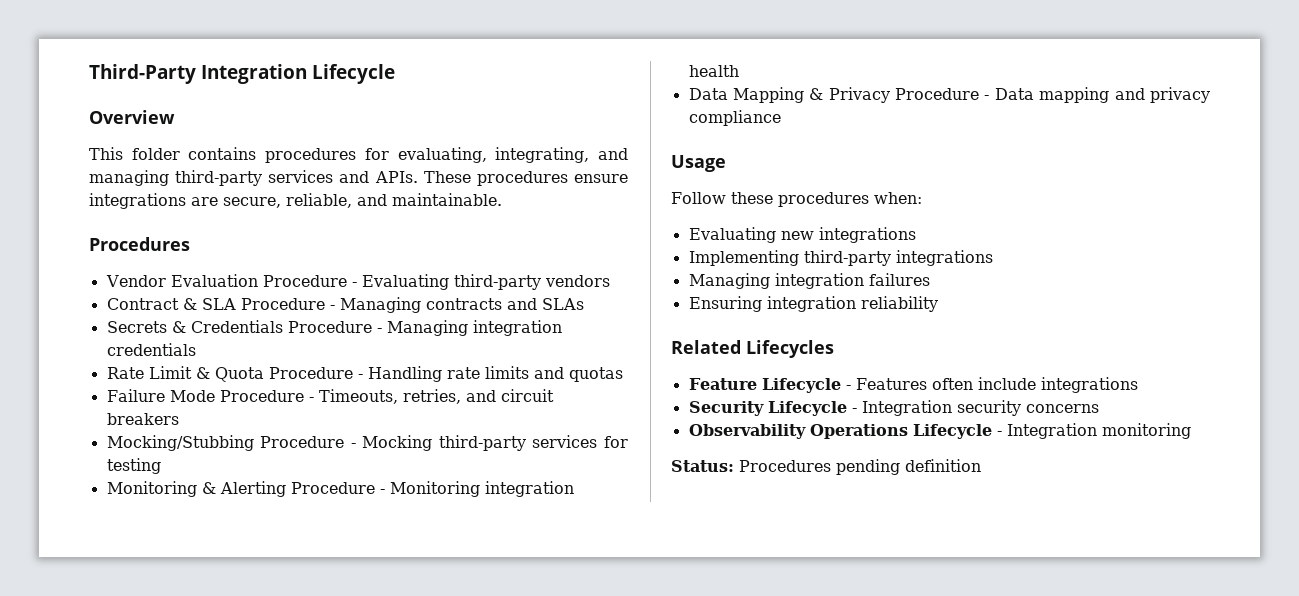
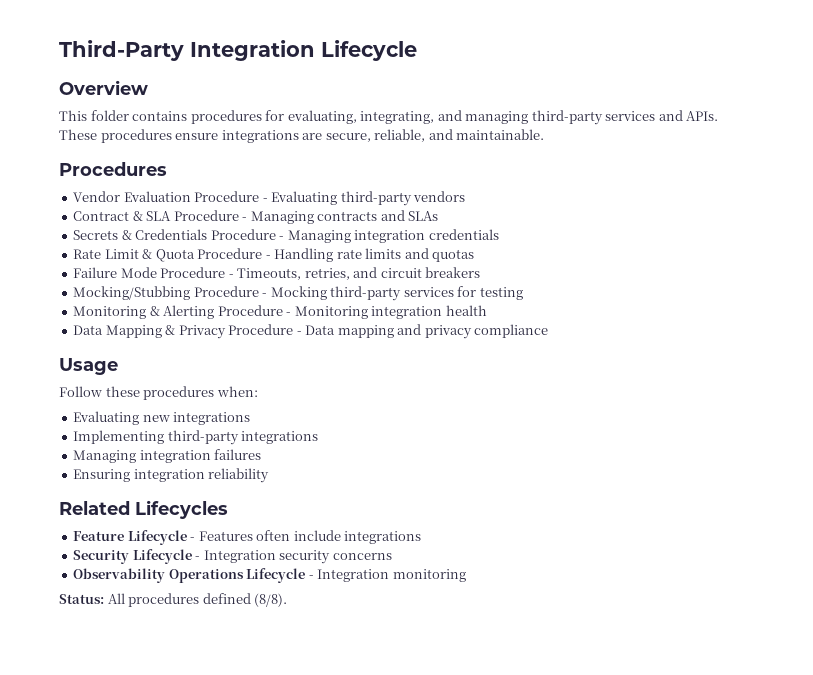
[739,459,981,475] Procedures pending definition -> [107,593,288,607] All procedures defined (8/8).

